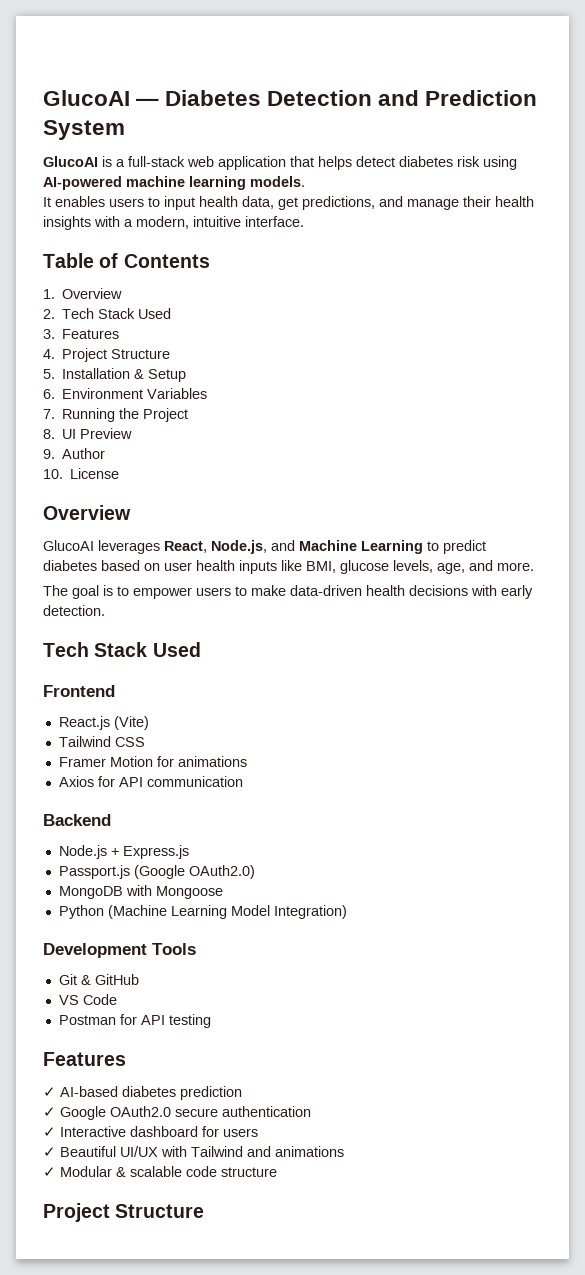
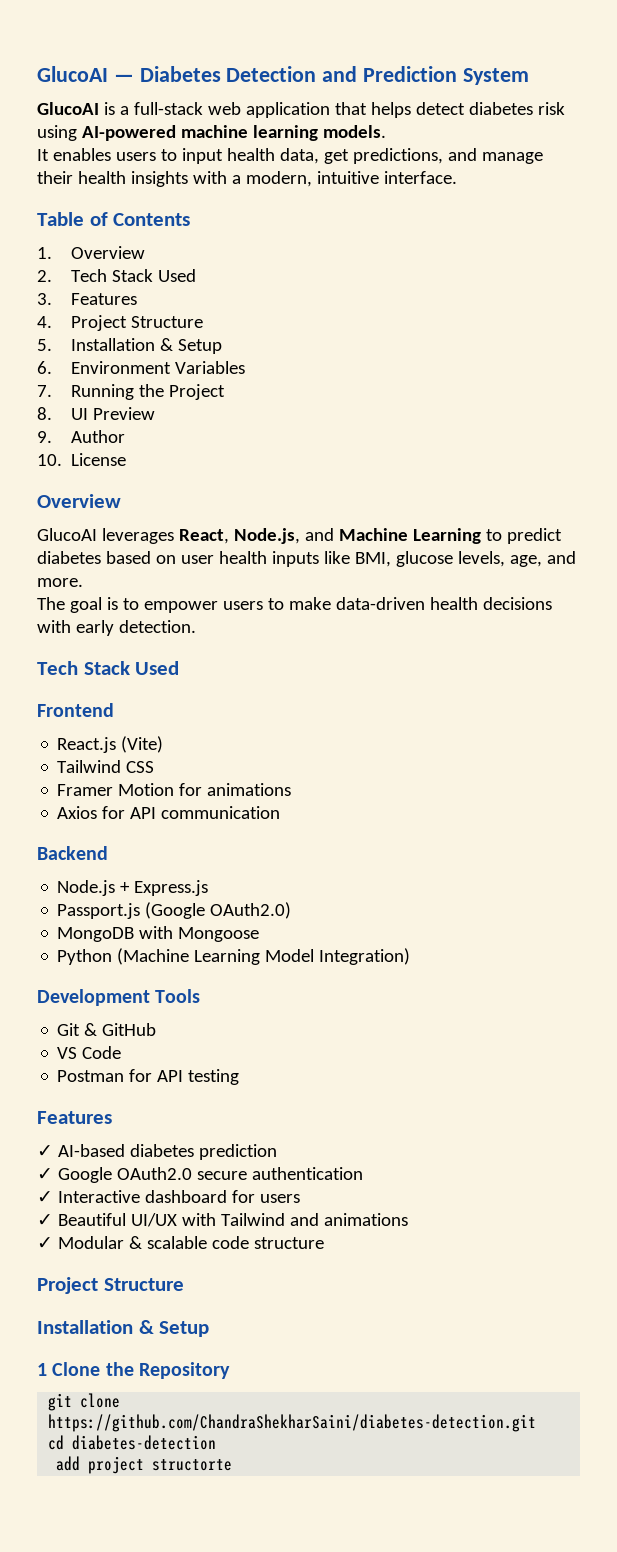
(205, 1211) none -> [37,1320,210,1337] [37,1362,230,1379] [48,1393,121,1411] [48,1414,537,1432] [48,1435,217,1450] [56,1456,233,1474] // Installation & Setup // 1 Clone the Repository // git clone https://github.com/ChandraShekharSaini/diabetes-detection.git // cd diabetes-detection // add project structorte

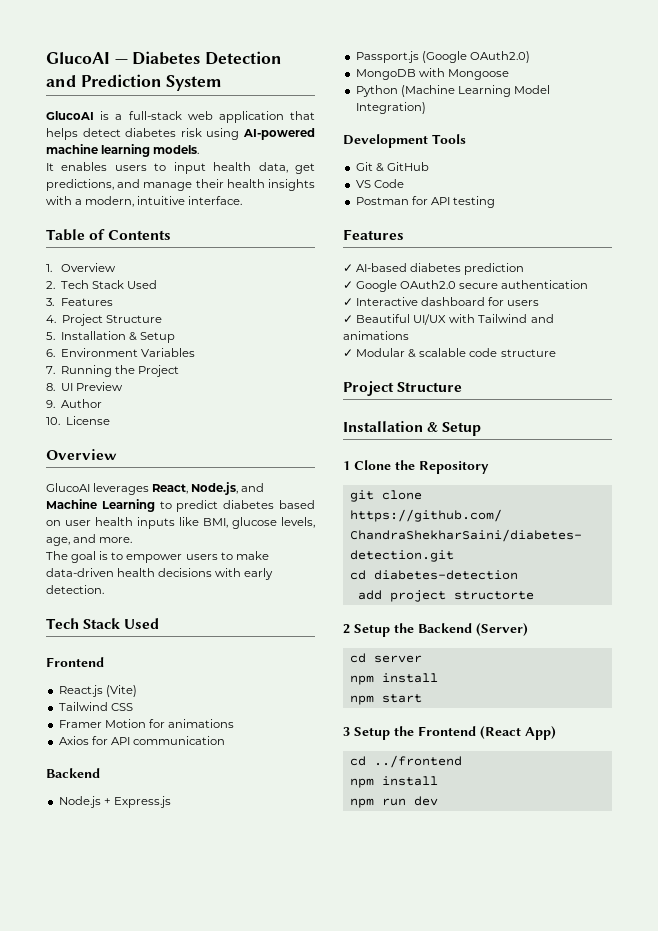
(233, 1465) none -> [343,623,528,637] [349,653,422,663] [349,673,438,685] [349,694,422,705] [343,726,556,740] [349,755,462,768] [349,776,438,788] [349,796,438,808] // 2 Setup the Backend (Server) // cd server // npm install // npm start // 3 Setup the Frontend (React App) // cd ../frontend // npm install // npm run dev

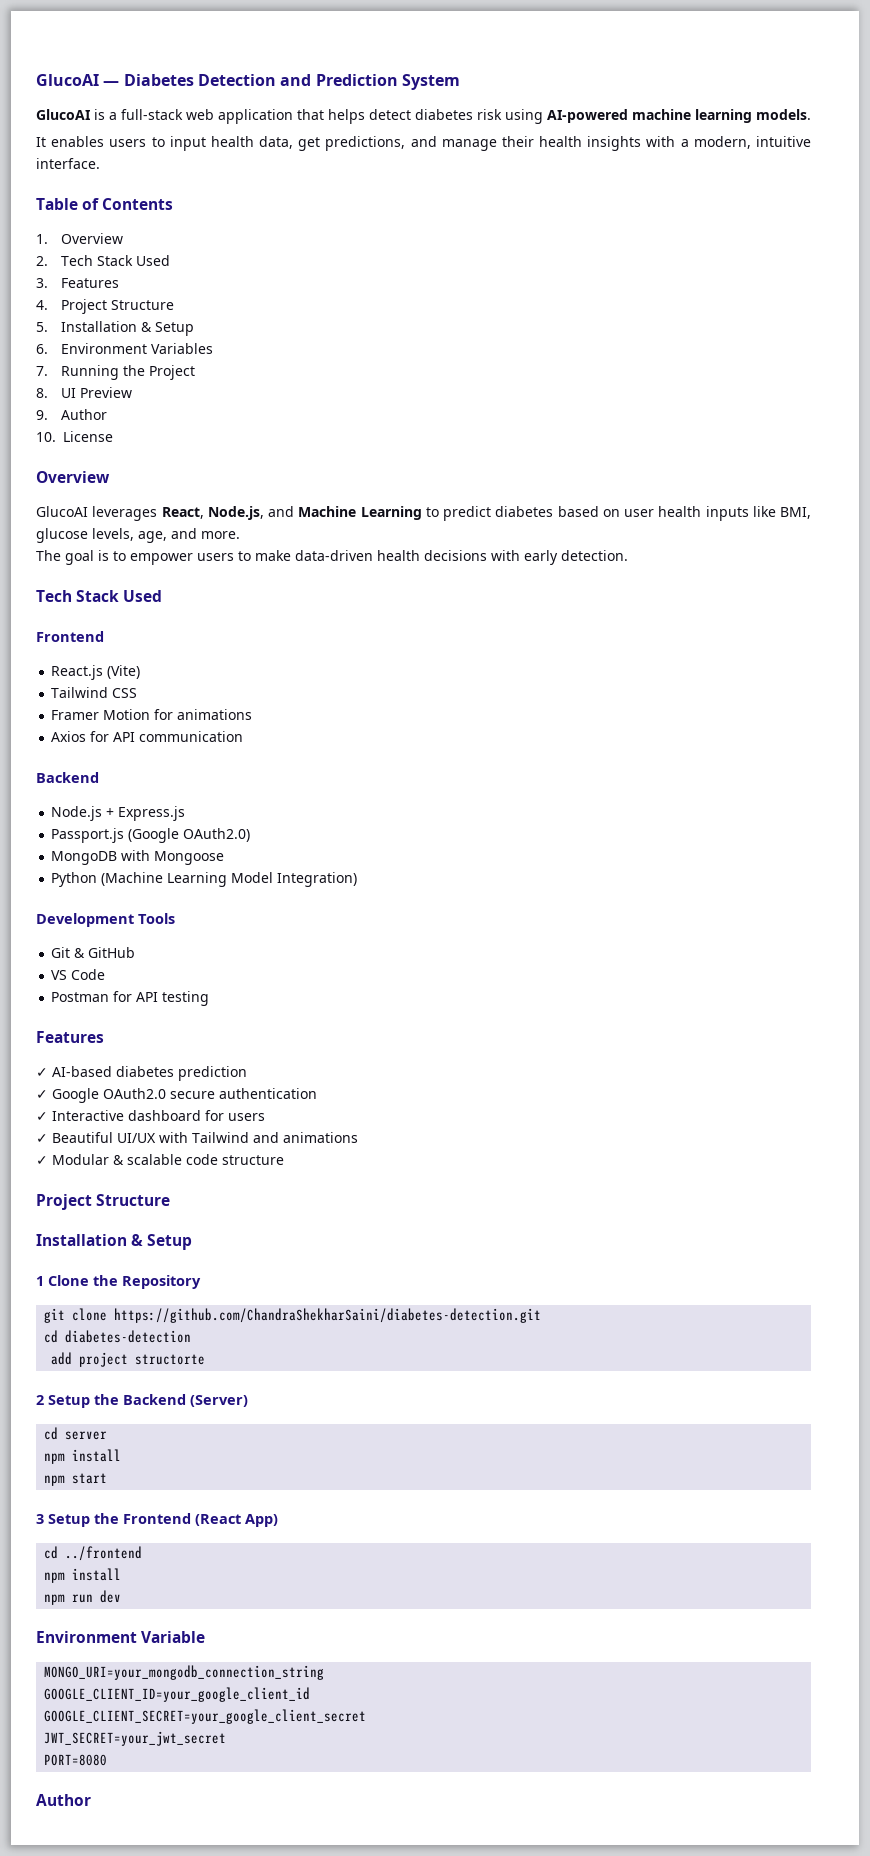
(438, 801) none -> [36,1631,206,1643] [44,1665,325,1680] [44,1687,311,1702] [44,1709,367,1724] [44,1731,227,1746] [44,1754,108,1766] [36,1794,91,1806] // Environment Variable // MONGO_URI=your_mongodb_connection_string // GOOGLE_CLIENT_ID=your_google_client_id // GOOGLE_CLIENT_SECRET=your_google_client_secret // JWT_SECRET=your_jwt_secret // PORT=8080 // Author

